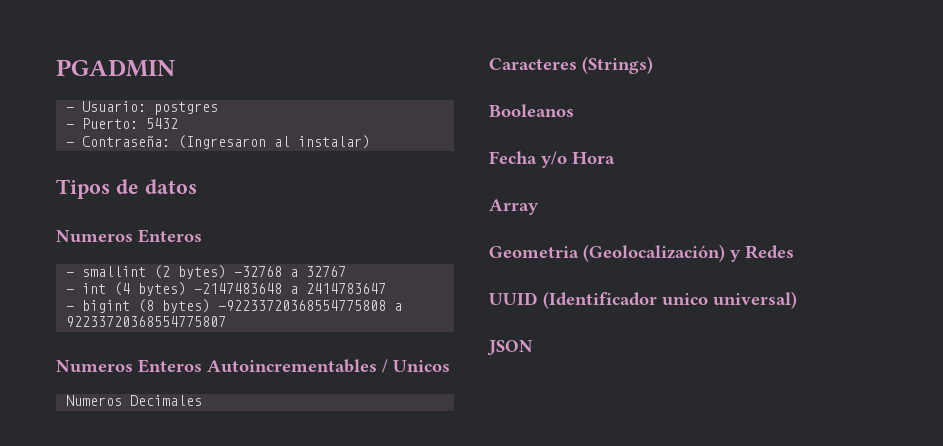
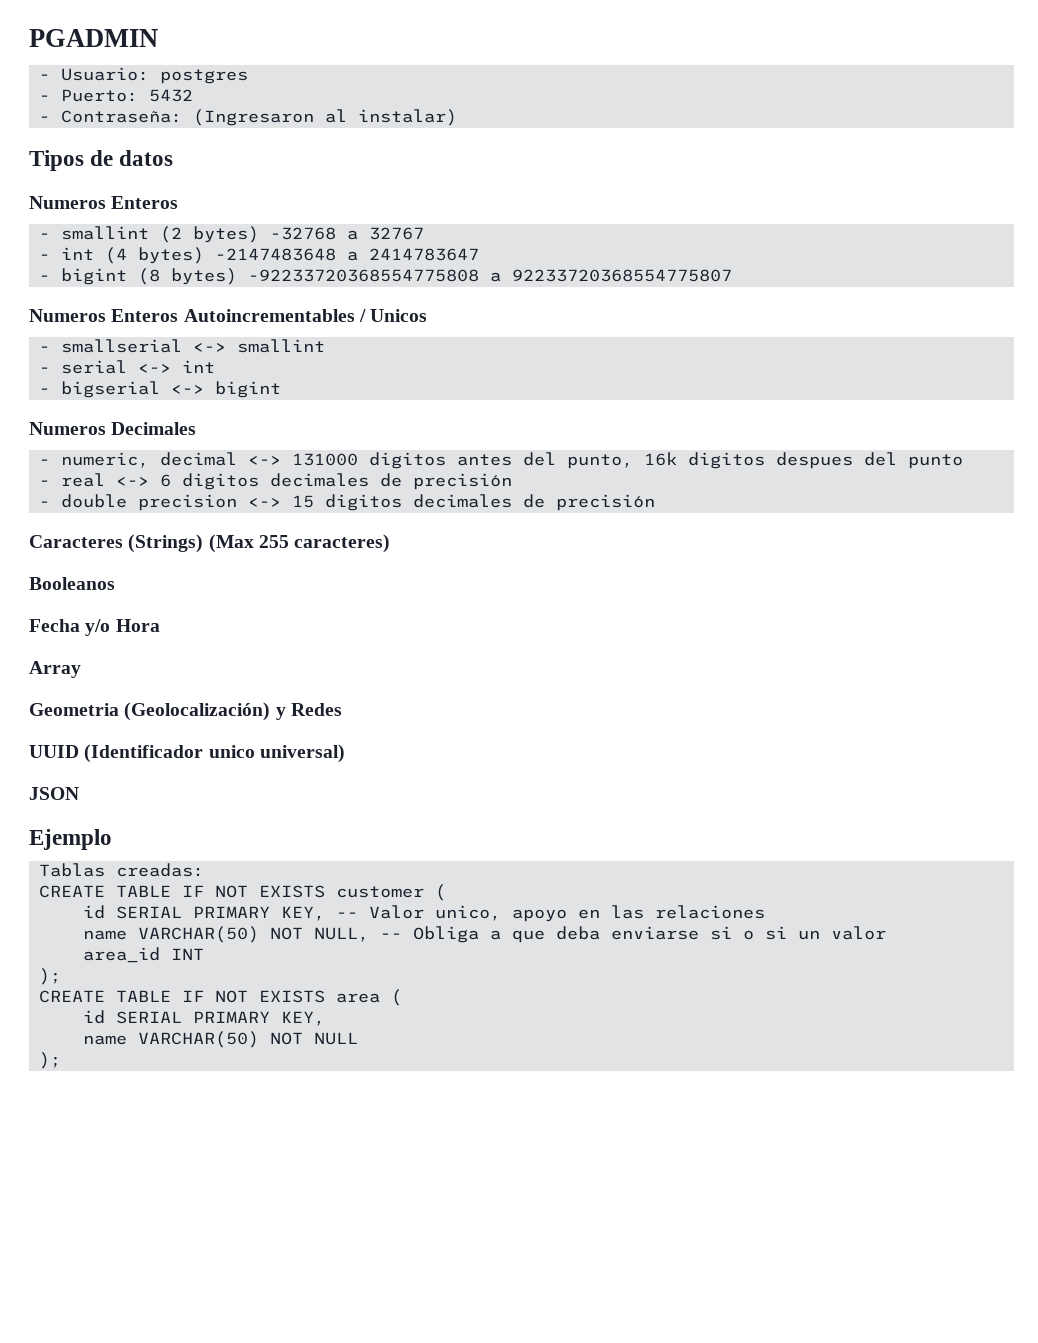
[65,395,202,406] Numeros Decimales -> [39,339,326,353] [39,360,216,374] [39,381,282,398] [29,422,197,435] [39,452,964,469] [39,473,513,490] [39,494,656,511] - smallserial <-> smallint // - serial <-> int // - bigserial <-> bigint // Numeros Decimales // - numeric, decimal <-> 131000 digitos antes del punto, 16k digitos despues del punto // - real <-> 6 digitos decimales de precisión // - double precision <-> 15 digitos decimales de precisión
(653, 65) none -> [208,534,391,553] (Max 255 caracteres)
(533, 348) none -> [29,829,112,850] [39,863,205,877] [39,884,447,901] [83,905,766,922] [83,926,887,943] [83,947,205,963] [39,968,62,985] [39,989,403,1006] [83,1010,326,1026] [83,1031,359,1048] [39,1052,62,1069] // Ejemplo // Tablas creadas: // CREATE TABLE IF NOT EXISTS customer ( // id SERIAL PRIMARY KEY, -- Valor unico, apoyo en las relaciones // name VARCHAR(50) NOT NULL, -- Obliga a que deba enviarse si o si un valor // area_id INT // ); // CREATE TABLE IF NOT EXISTS area ( // id SERIAL PRIMARY KEY, // name VARCHAR(50) NOT NULL // );

